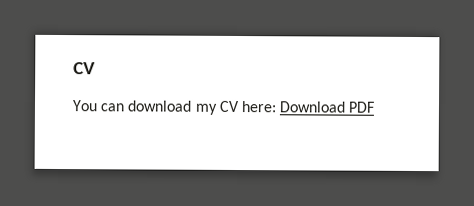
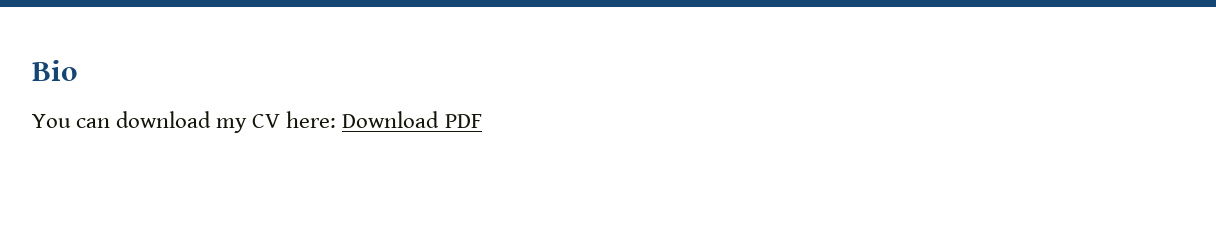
[73,62,96,75] CV -> [32,60,78,81] Bio

